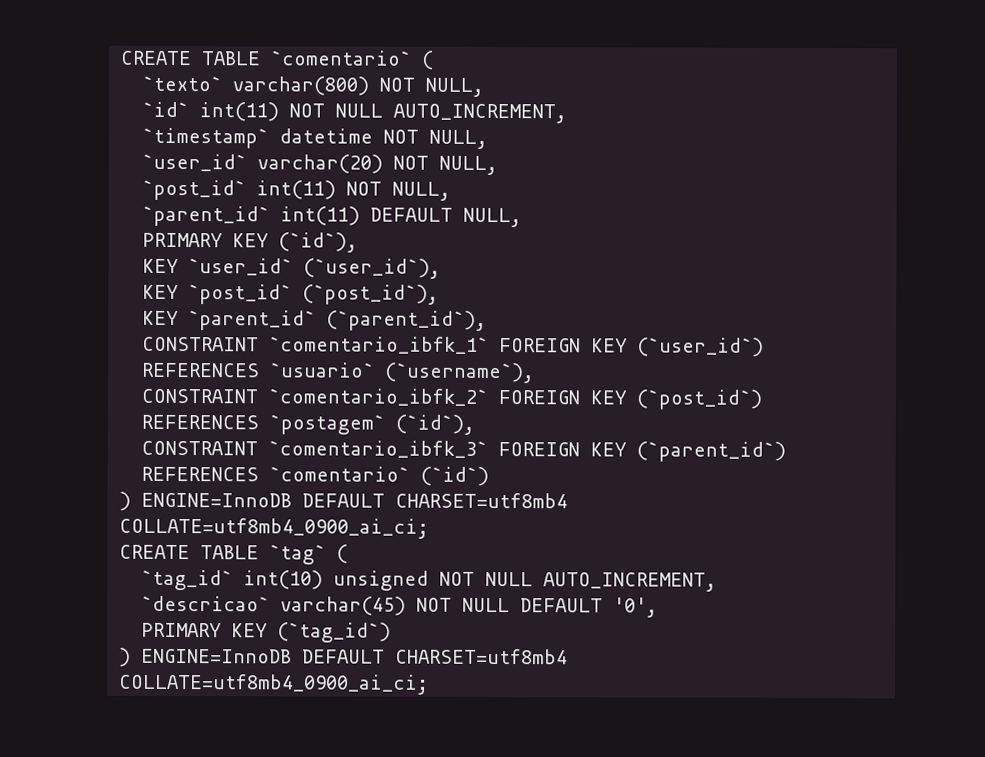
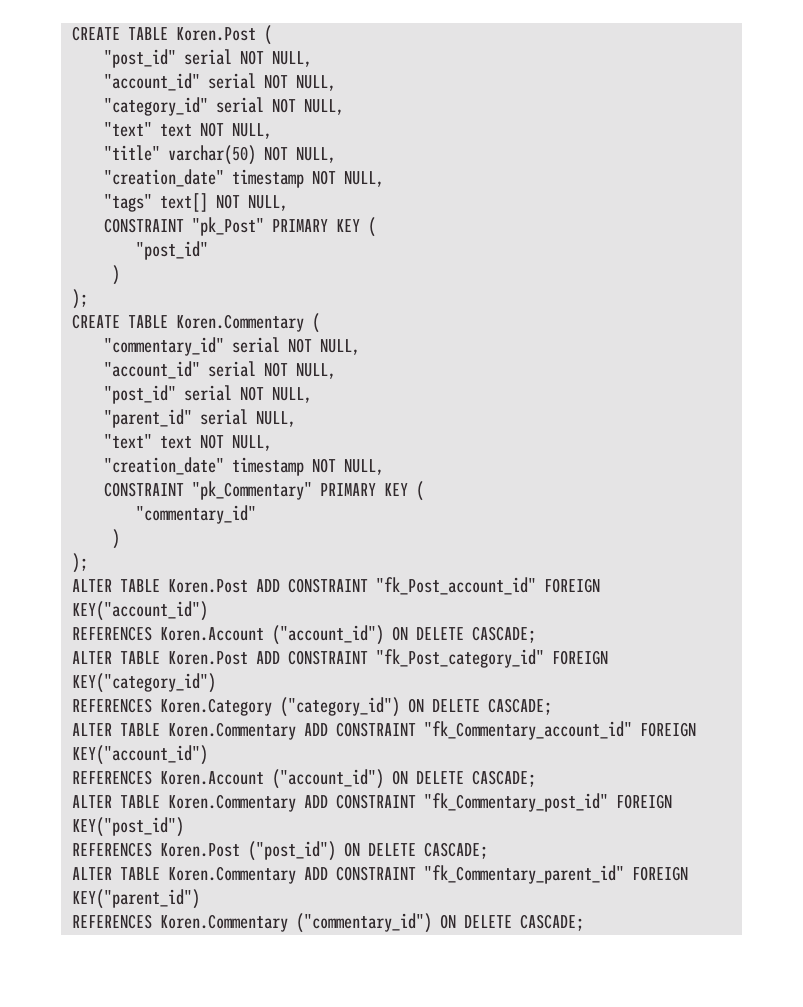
[119,50,434,70] [141,75,484,97] [141,101,567,124] [141,127,488,149] [141,153,498,176] [141,179,451,201] [141,205,522,228] [141,232,358,253] [141,258,441,279] [141,284,439,305] [141,310,487,331] [141,336,764,357] [141,362,535,384] [140,388,762,410] [140,414,475,435] [140,440,786,462] [140,466,489,486] [118,491,568,511] [118,517,429,539] [118,544,348,565] [140,569,717,592] [140,595,658,618] [140,622,391,643] [118,647,568,667] [118,673,429,695] CREATE TABLE `comentario` ( // `texto` varchar(800) NOT NULL, // `id` int(11) NOT NULL AUTO_INCREMENT, // `timestamp` datetime NOT NULL, // `user_id` varchar(20) NOT NULL, // `post_id` int(11) NOT NULL, // `parent_id` int(11) DEFAULT NULL, // PRIMARY KEY (`id`), // KEY `user_id` (`user_id`), // KEY `post_id` (`post_id`), // KEY `parent_id` (`parent_id`), // CONSTRAINT `comentario_ibfk_1` FOREIGN KEY (`user_id`) REFERENCES `usuario` (`username`), // CONSTRAINT `comentario_ibfk_2` FOREIGN KEY (`post_id`) REFERENCES `postagem` (`id`), // CONSTRAINT `comentario_ibfk_3` FOREIGN KEY (`parent_id`) REFERENCES `comentario` (`id`) // ) ENGINE=InnoDB DEFAULT CHARSET=utf8mb4 COLLATE=utf8mb4_0900_ai_ci; // CREATE TABLE `tag` ( // `tag_id` int(10) unsigned NOT NULL AUTO_INCREMENT, // `descricao` varchar(45) NOT NULL DEFAULT '0', // PRIMARY KEY (`tag_id`) // ) ENGINE=InnoDB DEFAULT CHARSET=utf8mb4 COLLATE=utf8mb4_0900_ai_ci; -> [71,25,272,45] [103,49,312,68] [103,73,336,91] [103,97,344,116] [103,122,272,139] [103,145,336,165] [103,169,384,188] [103,193,288,212] [103,217,376,237] [135,241,208,260] [111,265,120,285] [71,289,88,309] [71,313,320,333] [103,337,360,356] [103,361,336,379] [103,385,312,404] [103,409,296,428] [103,434,272,451] [103,457,384,476] [103,481,424,501] [135,505,256,524] [111,529,120,549] [71,553,88,573] [71,577,600,595] [71,601,208,621] [71,625,536,645] [71,649,608,668] [71,673,216,693] [71,697,552,717] [71,721,696,740] [71,745,208,765] [71,769,536,789] [71,793,672,812] [71,817,184,837] [71,841,488,861] [71,865,688,884] [71,889,200,909] [71,913,584,933] CREATE TABLE Koren.Post ( // "post_id" serial NOT NULL, // "account_id" serial NOT NULL, // "category_id" serial NOT NULL, // "text" text NOT NULL, // "title" varchar(50) NOT NULL, // "creation_date" timestamp NOT NULL, // "tags" text[] NOT NULL, // CONSTRAINT "pk_Post" PRIMARY KEY ( // "post_id" // ) // ); // CREATE TABLE Koren.Commentary ( // "commentary_id" serial NOT NULL, // "account_id" serial NOT NULL, // "post_id" serial NOT NULL, // "parent_id" serial NULL, // "text" text NOT NULL, // "creation_date" timestamp NOT NULL, // CONSTRAINT "pk_Commentary" PRIMARY KEY ( // "commentary_id" // ) // ); // ALTER TABLE Koren.Post ADD CONSTRAINT "fk_Post_account_id" FOREIGN KEY("account_id") // REFERENCES Koren.Account ("account_id") ON DELETE CASCADE; // ALTER TABLE Koren.Post ADD CONSTRAINT "fk_Post_category_id" FOREIGN KEY("category_id") // REFERENCES Koren.Category ("category_id") ON DELETE CASCADE; // ALTER TABLE Koren.Commentary ADD CONSTRAINT "fk_Commentary_account_id" FOREIGN KEY("account_id") // REFERENCES Koren.Account ("account_id") ON DELETE CASCADE; // ALTER TABLE Koren.Commentary ADD CONSTRAINT "fk_Commentary_post_id" FOREIGN KEY("post_id") // REFERENCES Koren.Post ("post_id") ON DELETE CASCADE; // ALTER TABLE Koren.Commentary ADD CONSTRAINT "fk_Commentary_parent_id" FOREIGN KEY("parent_id") // REFERENCES Koren.Commentary ("commentary_id") ON DELETE CASCADE;

